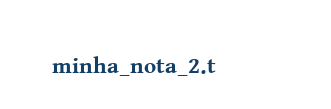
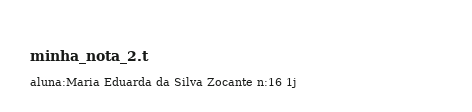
(216, 66) none -> [30,77,296,88] // aluna:Maria Eduarda da Silva Zocante n:16 1j

